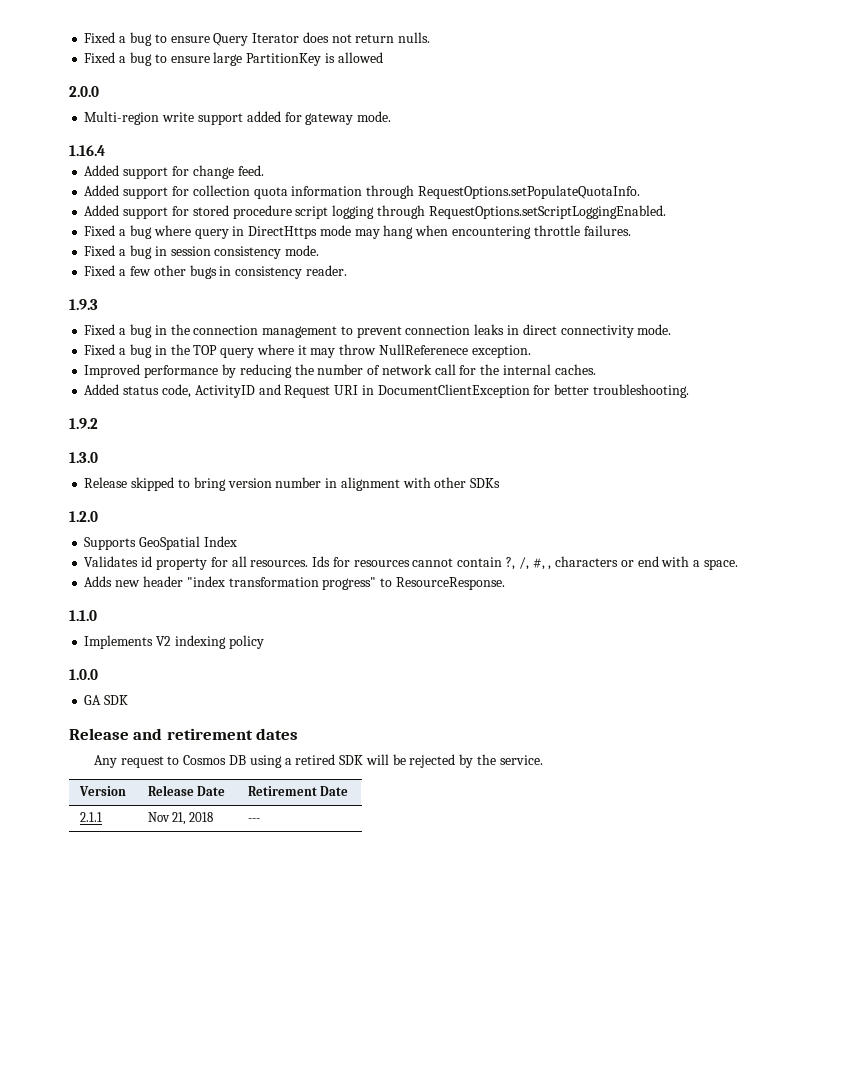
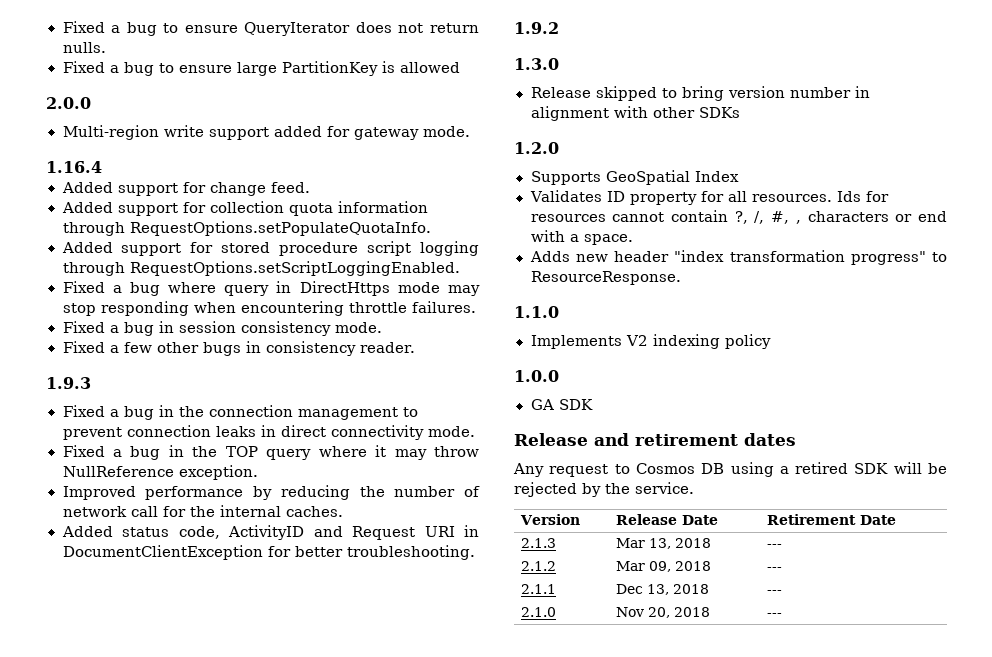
[84,32,300,46] Fixed a bug to ensure Query Iterator -> [62,21,351,36] Fixed a bug to ensure QueryIterator
[383,225,414,239] hang -> [62,301,189,316] stop responding
[378,344,468,355] NullReferenece -> [62,466,174,477] NullReference
[141,556,153,567] id -> [607,191,626,202] ID
[79,812,102,822] [147,812,214,825] [247,818,260,822] 2.1.1 | Nov 21, 2018 | --- -> [521,538,557,548] [616,538,712,549] [767,544,783,548] [521,561,557,571] [616,561,712,572] [767,567,783,571] [521,584,557,594] [616,584,710,595] [767,590,783,594] [521,607,557,617] [616,607,711,618] [767,613,783,617] 2.1.3 | Mar 13, 2018 | --- // 2.1.2 | Mar 09, 2018 | --- // 2.1.1 | Dec 13, 2018 | --- // 2.1.0 | Nov 20, 2018 | ---

